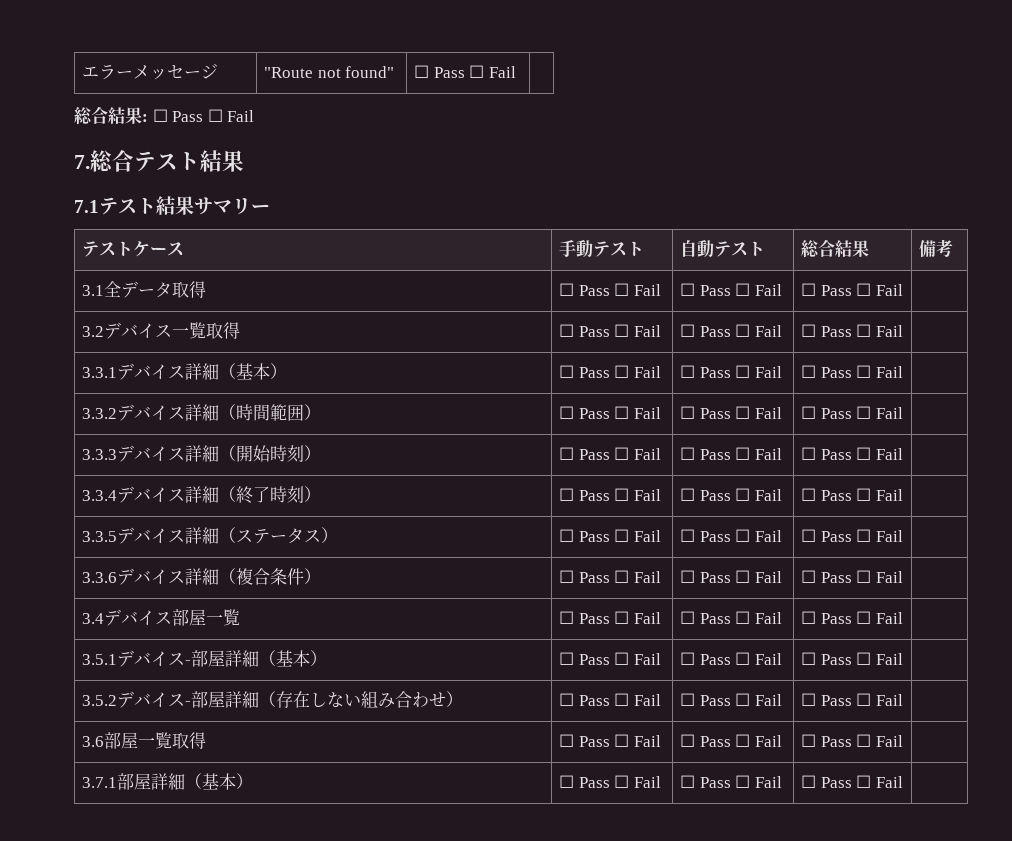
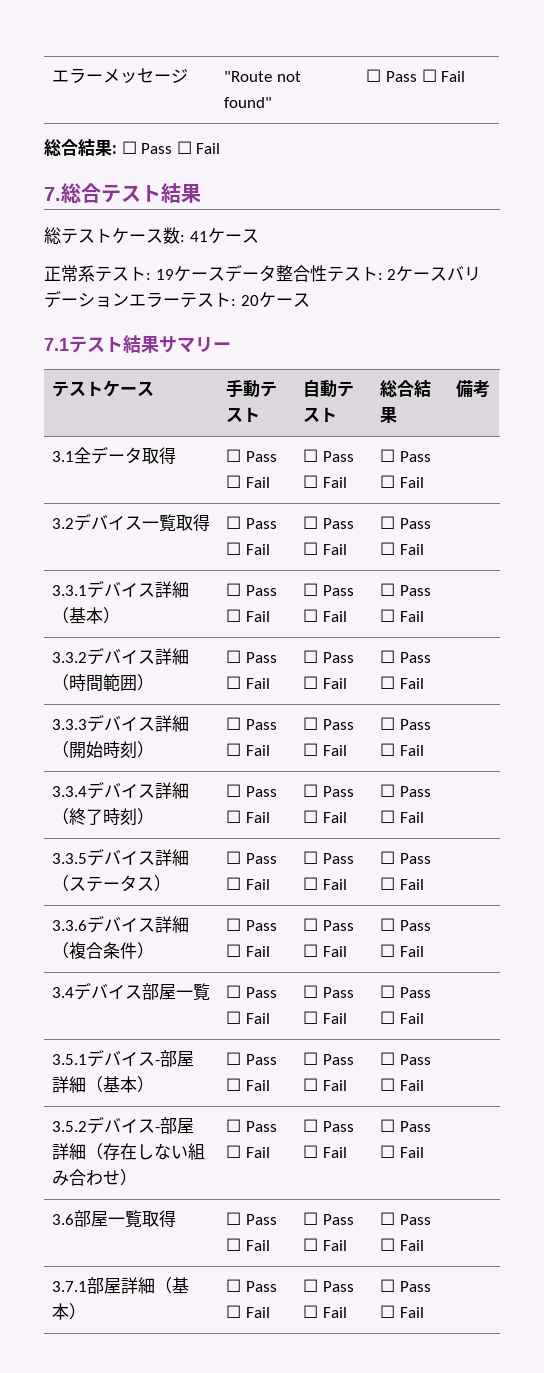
(244, 161) none -> [44,227,259,244] [44,264,482,282] [44,290,310,308] // 総テストケース数: 41ケース // 正常系テスト: 19ケースデータ整合性テスト: 2ケースバリデーションエラーテスト: 20ケース

